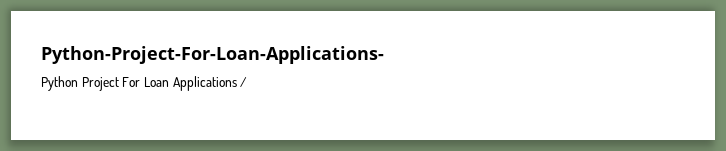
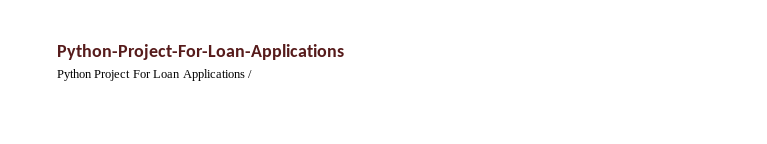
[41,46,384,64] Python-Project-For-Loan-Applications- -> [57,44,344,60] Python-Project-For-Loan-Applications

